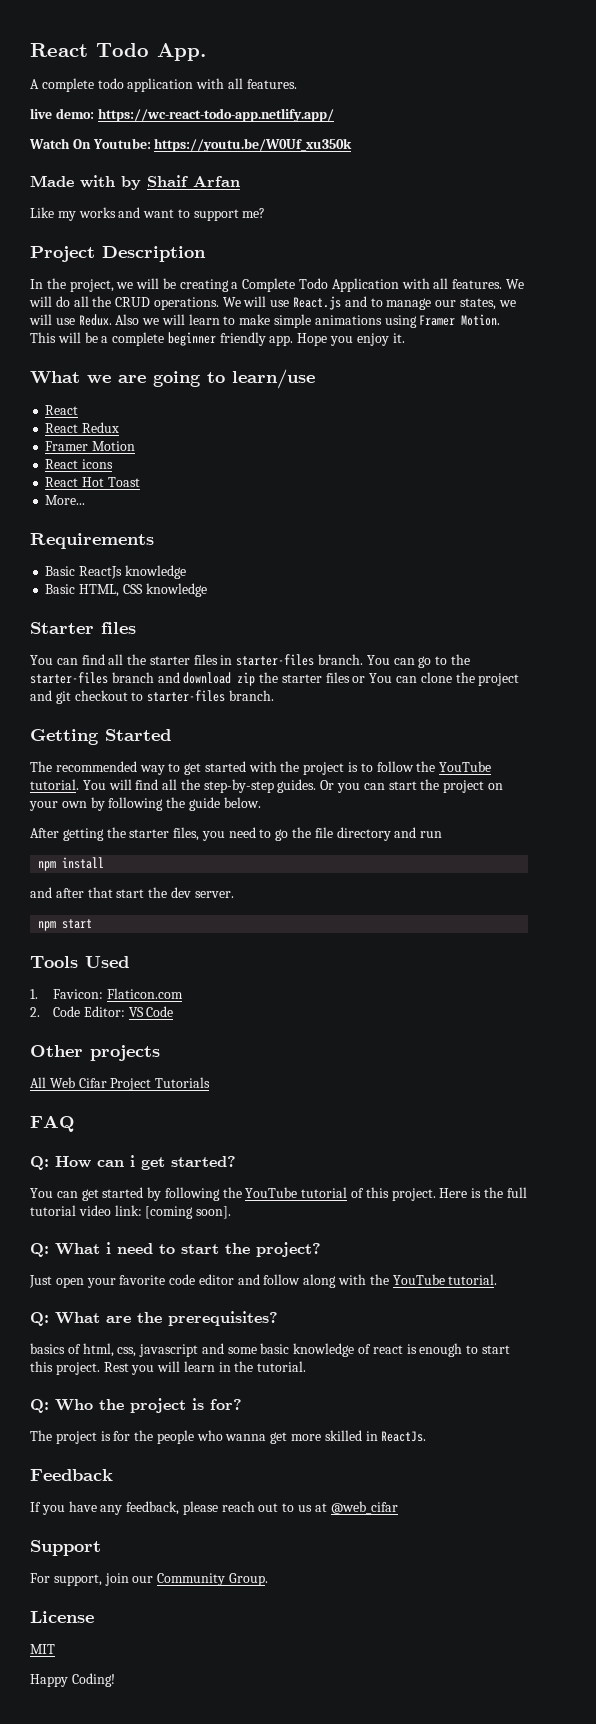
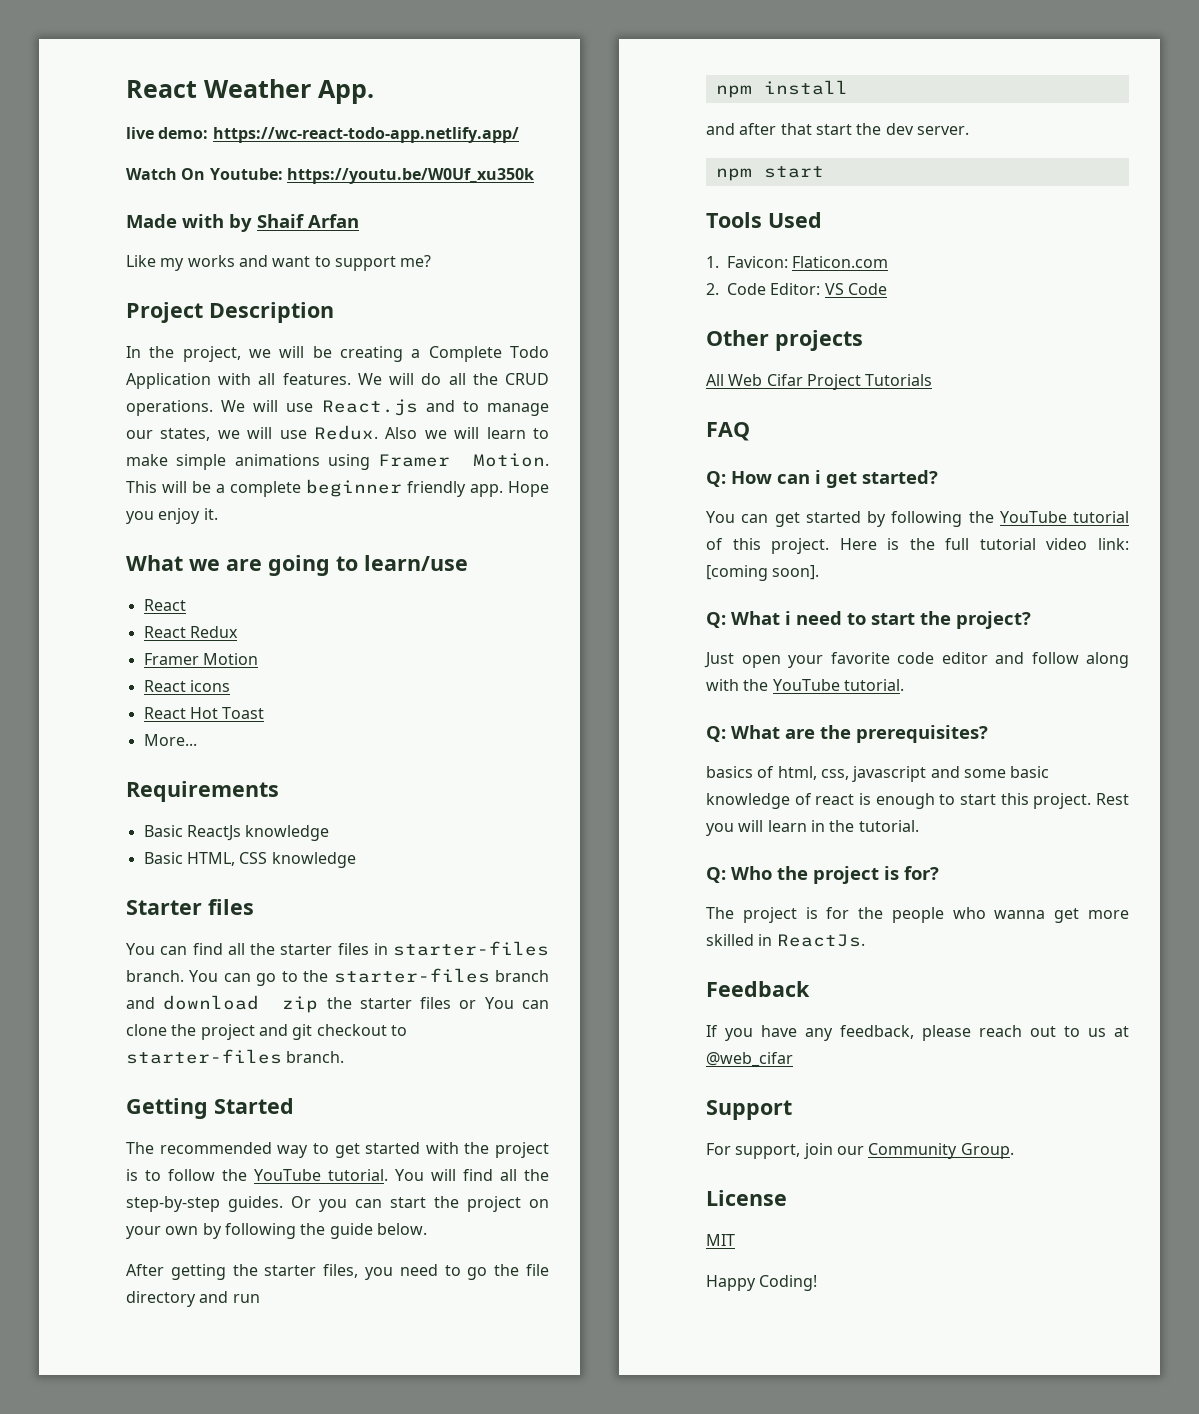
[30,43,149,57] React Todo -> [126,79,311,98] React Weather
[30,78,297,92] // A complete todo application with all features. -> (374, 92) none

